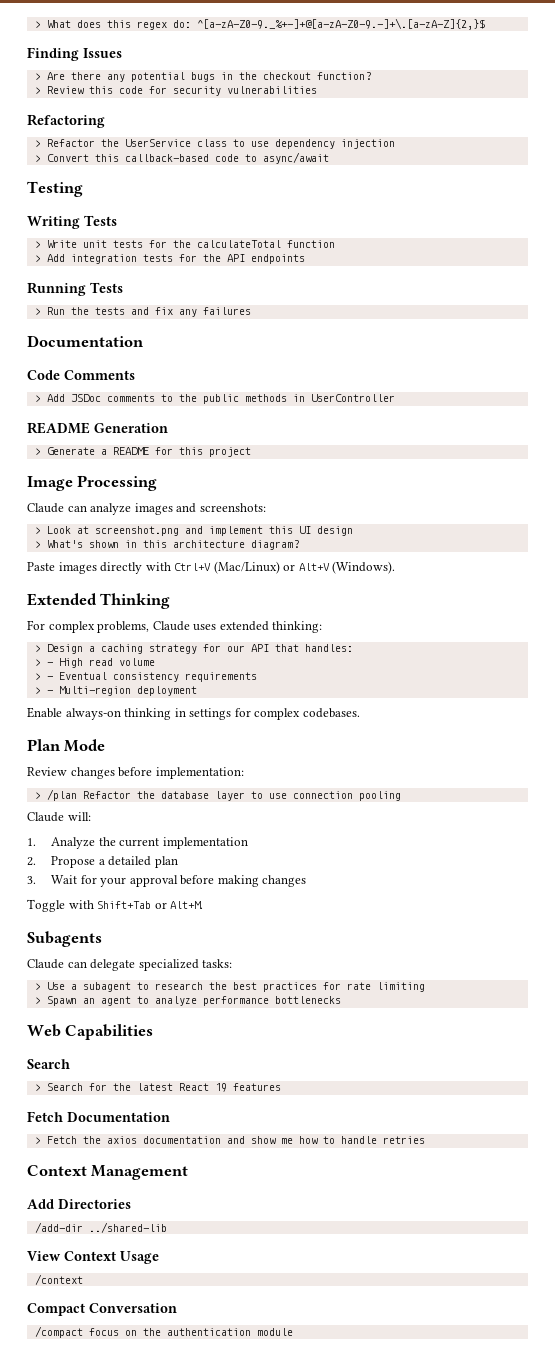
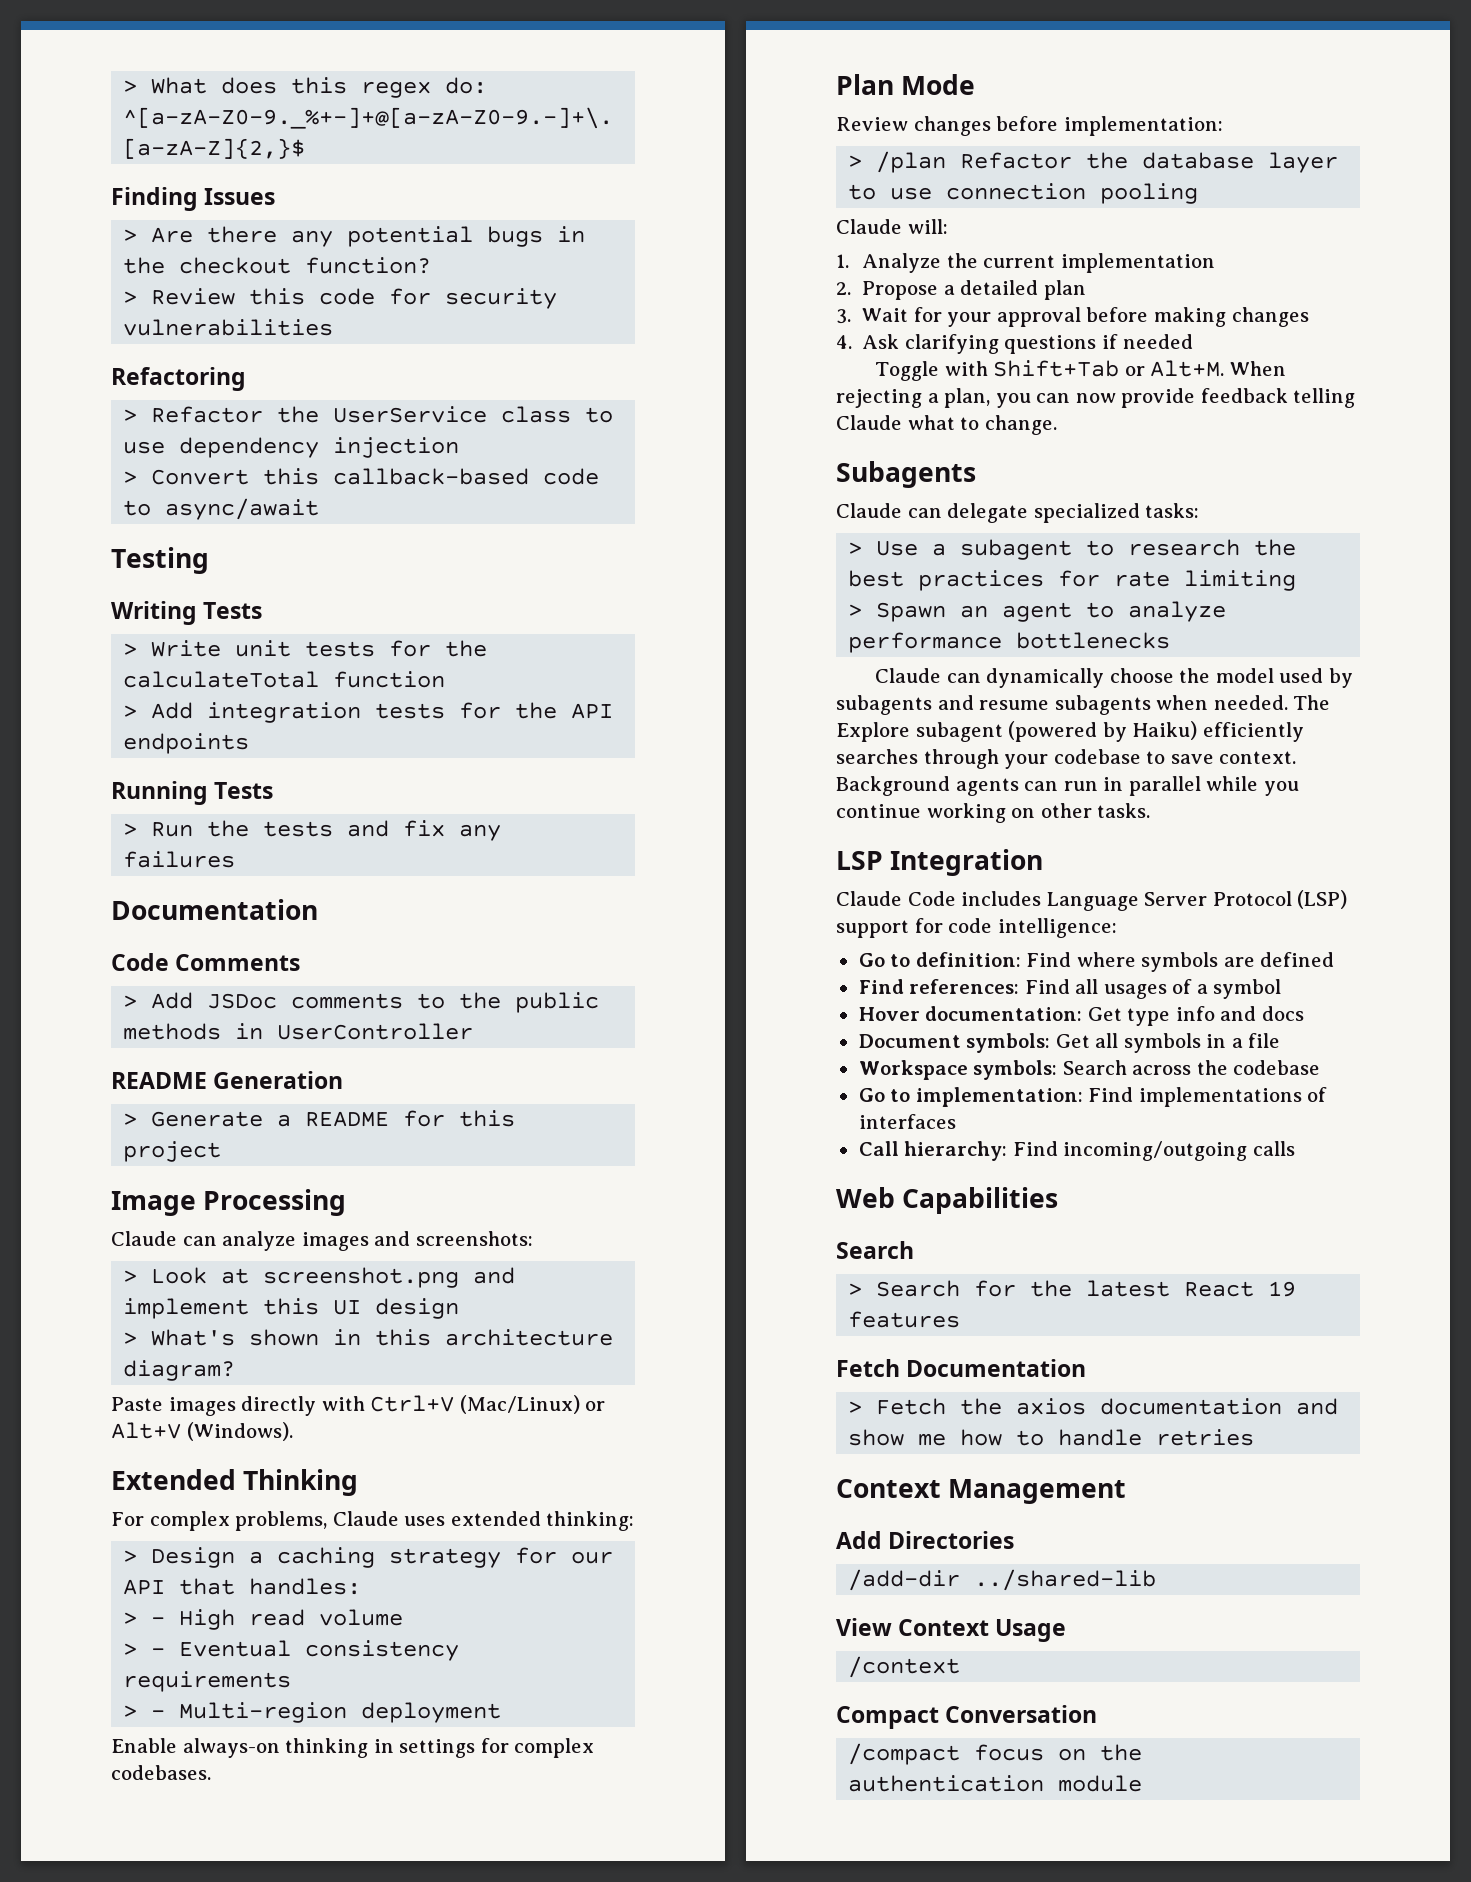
(307, 881) none -> [836,334,1193,354] // 4. Ask clarifying questions if needed
(204, 905) none -> [1229,361,1286,376] [836,388,1356,408] [836,415,1057,435] When rejecting a plan, you can now provide feedback telling Claude what to change.
(341, 1000) none -> [874,668,1353,688] [836,695,1331,715] [836,721,1304,742] [836,749,1297,769] [836,776,1299,796] [836,803,1151,823] [836,849,1044,876] [836,890,1348,911] [836,918,1117,938] [858,952,1335,972] [858,979,1282,999] [858,1006,1304,1026] [858,1033,1281,1053] [858,1060,1321,1080] [858,1087,1328,1107] [858,1114,956,1129] [858,1141,1295,1161] // Claude can dynamically choose the model used by subagents and resume subagents when needed. The Explore subagent (powered by Haiku) efficiently searches through your codebase to save context. Background agents can run in parallel while you continue working on other tasks. // LSP Integration // Claude Code includes Language Server Protocol (LSP) support for code intelligence: // Go to definition: Find where symbols are defined // Find references: Find all usages of a symbol // Hover documentation: Get type info and docs // Document symbols: Get all symbols in a file // Workspace symbols: Search across the codebase // Go to implementation: Find implementations of interfaces // Call hierarchy: Find incoming/outgoing calls

